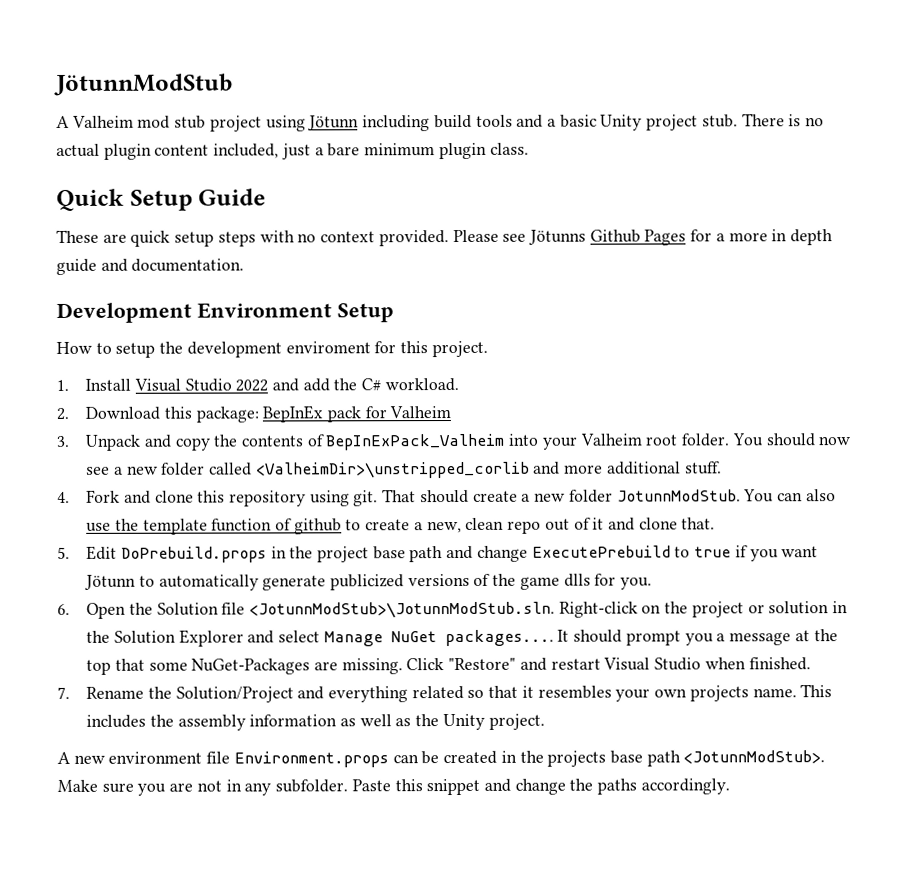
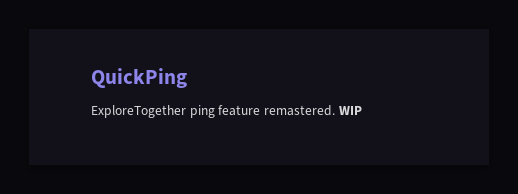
[54,73,233,96] [56,113,825,132] [56,142,529,160] [56,188,267,211] [56,229,834,247] [56,258,245,275] [56,302,394,323] [56,340,488,358] [56,377,459,392] [56,405,452,423] [56,433,852,451] [86,461,722,479] [57,489,836,507] [86,517,716,535] [57,545,819,563] [84,573,653,591] [57,601,849,619] [86,629,838,647] [86,657,811,675] [57,684,833,703] [86,713,545,731] [57,750,826,768] [57,778,730,796] JötunnModStub // A Valheim mod stub project using Jötunn including build tools and a basic Unity project stub. There is no actual plugin content included, just a bare minimum plugin class. // Quick Setup Guide // These are quick setup steps with no context provided. Please see Jötunns Github Pages for a more in depth guide and documentation. // Development Environment Setup // How to setup the development enviroment for this project. // 1. Install Visual Studio 2022 and add the C# workload. // 2. Download this package: BepInEx pack for Valheim // 3. Unpack and copy the contents of BepInExPack_Valheim into your Valheim root folder. You should now see a new folder called <ValheimDir>\unstripped_corlib and more additional stuff. // 4. Fork and clone this repository using git. That should create a new folder JotunnModStub. You can also use the template function of github to create a new, clean repo out of it and clone that. // 5. Edit DoPrebuild.props in the project base path and change ExecutePrebuild to true if you want Jötunn to automatically generate publicized versions of the game dlls for you. // 6. Open the Solution file <JotunnModStub>\JotunnModStub.sln. Right-click on the project or solution in the Solution Explorer and select Manage NuGet packages.... It should prompt you a message at the top that some NuGet-Packages are missing. Click "Restore" and restart Visual Studio when finished. // 7. Rename the Solution/Project and everything related so that it resembles your own projects name. This includes the assembly information as well as the Unity project. // A new environment file Environment.props can be created in the projects base path <JotunnModStub>. Make sure you are not in any subfolder. Paste this snippet and change the paths accordingly. -> [91,68,187,88] [91,105,362,118] QuickPing // ExploreTogether ping feature remastered. WIP

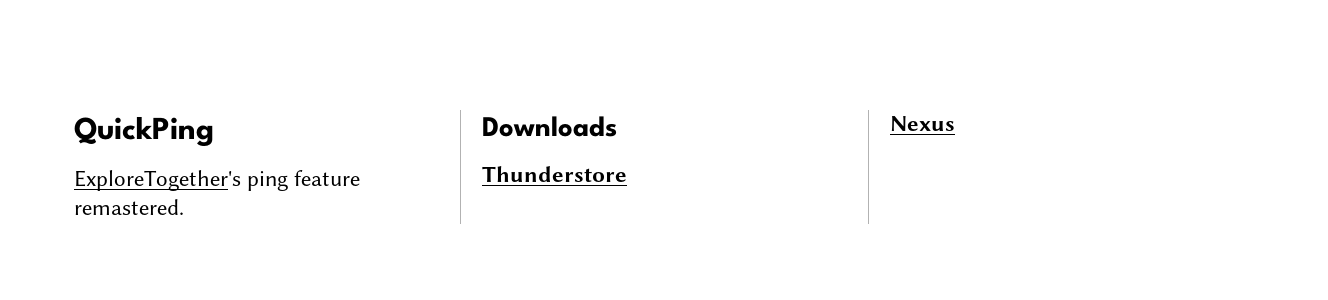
[91,105,186,118] ExploreTogether -> [74,170,241,191] ExploreTogether's
[338,106,362,115] WIP -> [482,116,617,137] [482,166,627,182] [890,116,955,131] // Downloads // Thunderstore // Nexus

